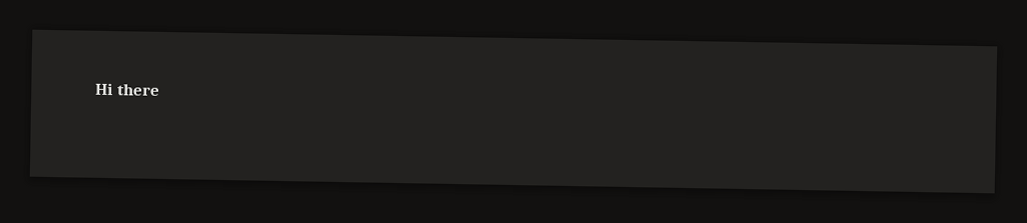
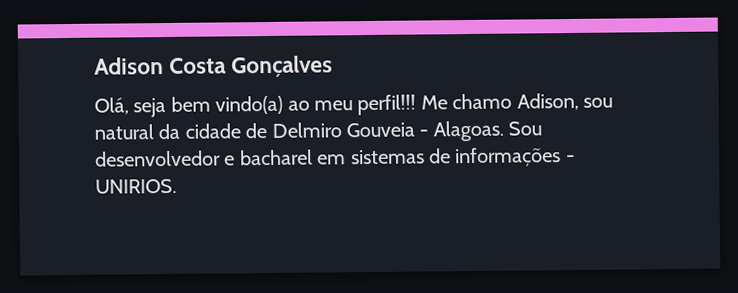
[95,82,160,96] Hi there -> [94,55,334,78] [94,92,613,118] [94,120,543,142] [95,147,575,168] [95,178,177,194] Adison Costa Gonçalves // Olá, seja bem vindo(a) ao meu perfil!!! Me chamo Adison, sou natural da cidade de Delmiro Gouveia - Alagoas. Sou desenvolvedor e bacharel em sistemas de informações - UNIRIOS.

